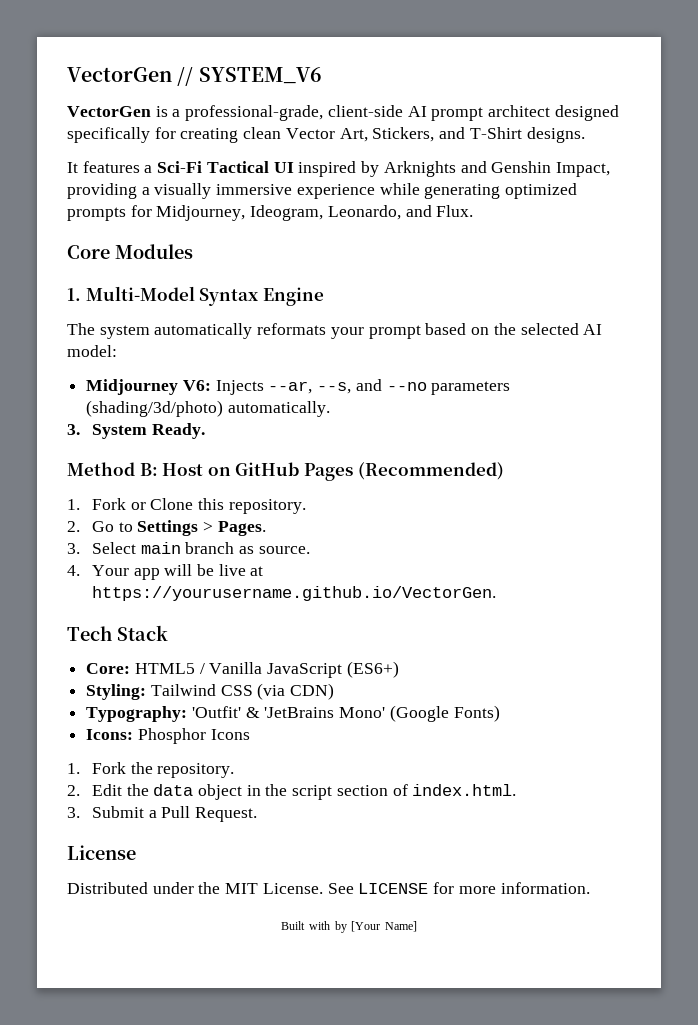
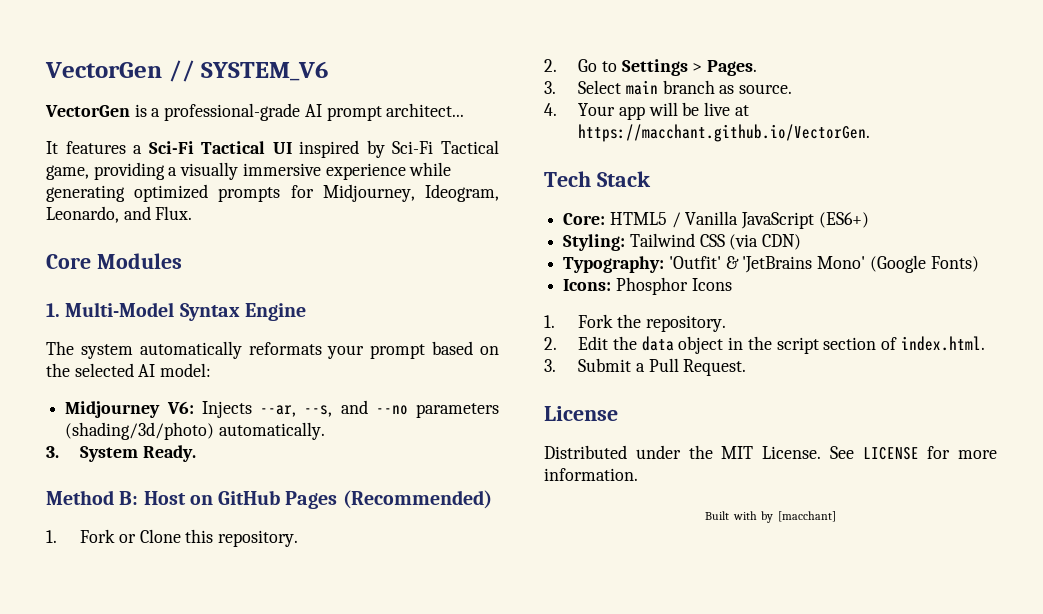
[185,105,619,121] [67,127,585,143] professional-grade, client-side AI prompt architect designed specifically for creating clean Vector Art, Stickers, and T-Shirt designs. -> [164,103,465,121] professional-grade AI prompt architect...
[383,161,610,177] Arknights and Genshin Impact, -> [392,140,499,154] [46,165,89,180] Sci-Fi Tactical game,
[91,586,496,601] https://yourusername.github.io/VectorGen. -> [578,124,871,142] https://macchant.github.io/VectorGen.
[351,921,417,932] [Your Name] -> [778,511,837,522] [macchant]

